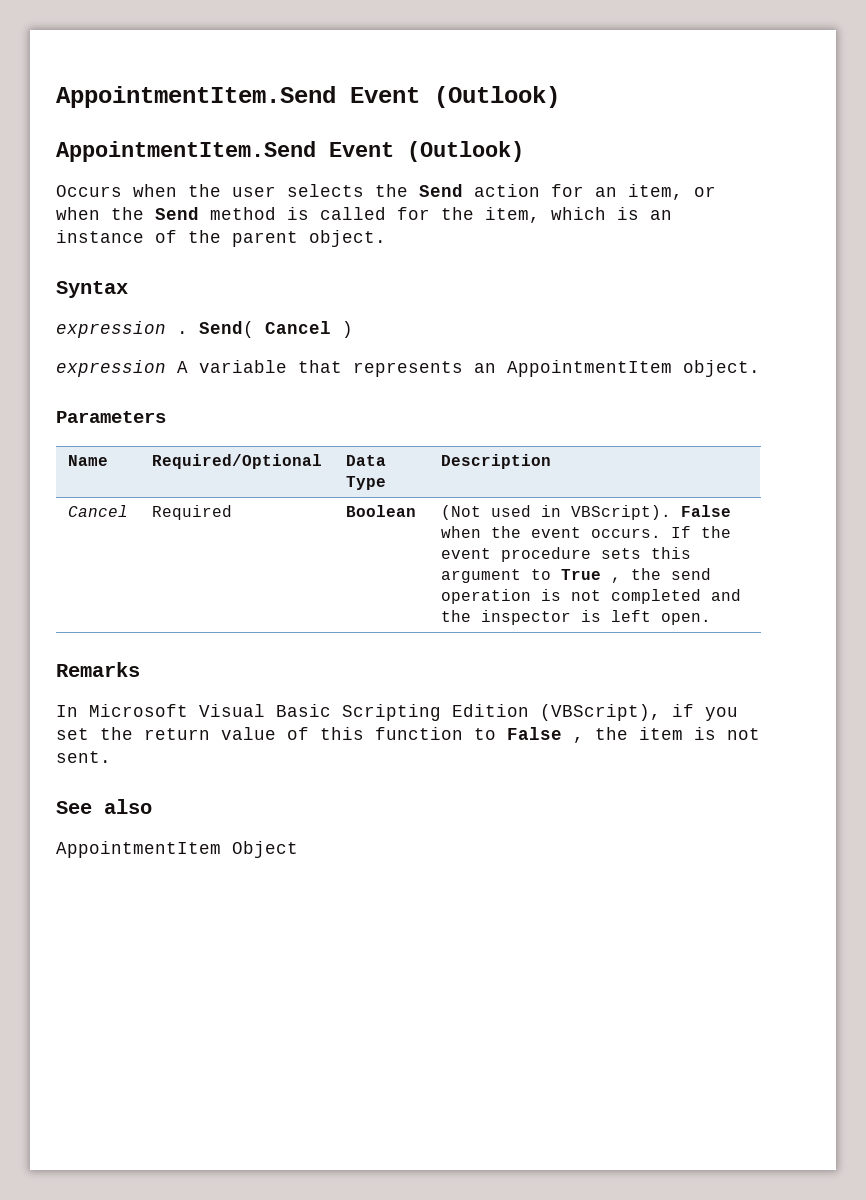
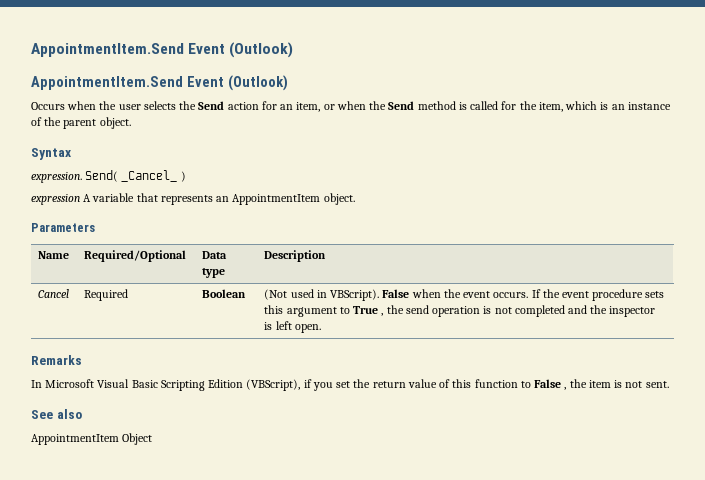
[56,321,331,338] expression . Send( Cancel -> [31,170,178,183] expression. Send( _Cancel_
[345,476,386,490] Type -> [202,268,226,278] type

